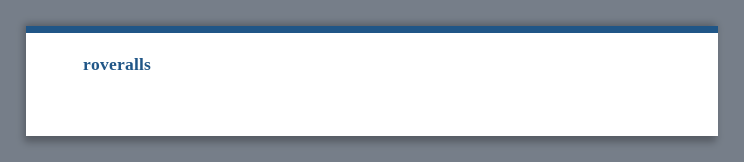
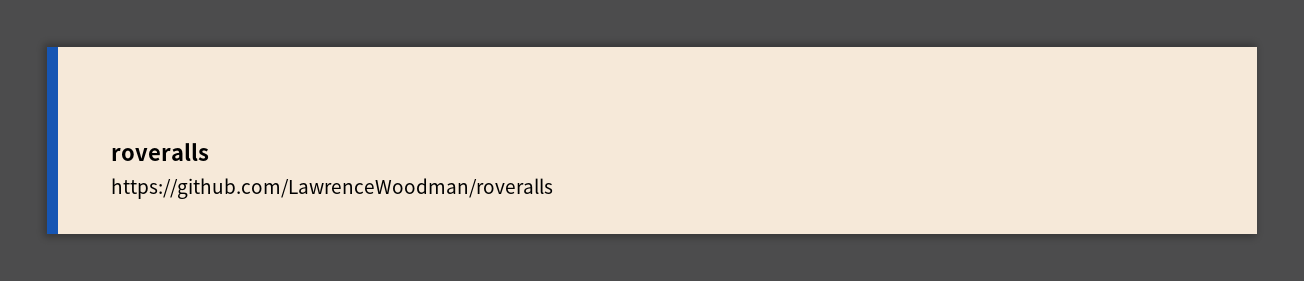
(151, 64) none -> [111,178,553,199] // https://github.com/LawrenceWoodman/roveralls

